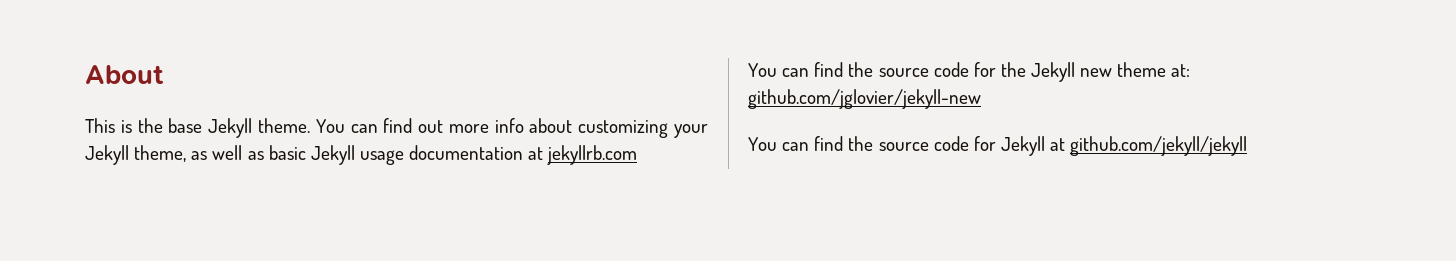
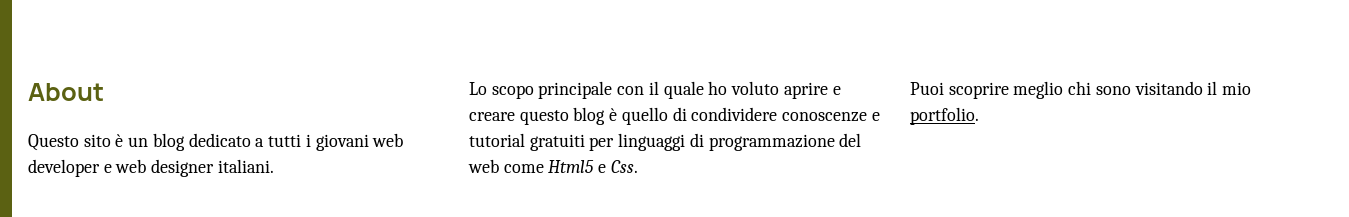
[85,118,708,138] [85,145,638,165] [748,62,1191,82] [748,89,981,109] [748,136,1248,156] This is the base Jekyll theme. You can find out more info about customizing your Jekyll theme, as well as basic Jekyll usage documentation at jekyllrb.com // You can find the source code for the Jekyll new theme at: github.com/jglovier/jekyll-new // You can find the source code for Jekyll at github.com/jekyll/jekyll -> [28,133,404,151] [28,159,274,177] [469,81,841,99] [469,107,880,125] [469,133,862,151] [468,159,638,173] [910,81,1252,99] [910,107,979,125] Questo sito è un blog dedicato a tutti i giovani web developer e web designer italiani. // Lo scopo principale con il quale ho voluto aprire e creare questo blog è quello di condividere conoscenze e tutorial gratuiti per linguaggi di programmazione del web come Html5 e Css. // Puoi scoprire meglio chi sono visitando il mio portfolio.

